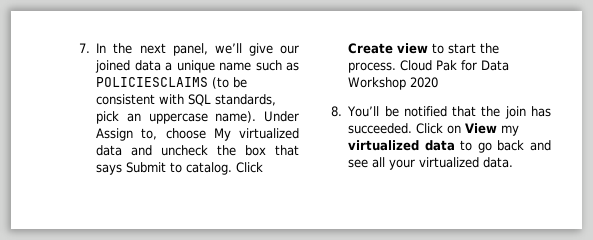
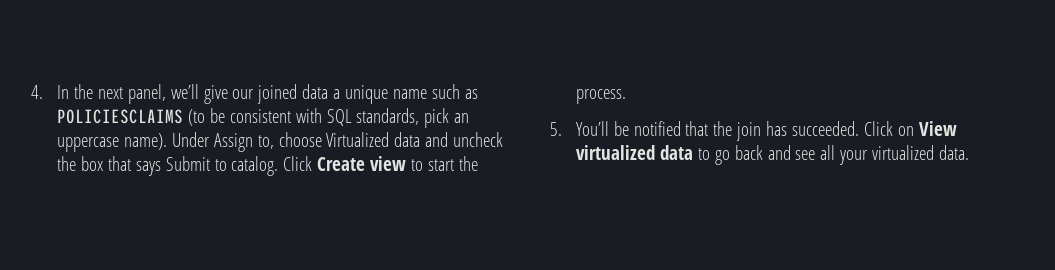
[79,43,90,53] 7. -> [31,85,43,99] 4.
[213,128,299,141] My virtualized -> [326,132,390,147] Virtualized
[400,60,510,71] [348,77,439,90] [331,106,342,117] Cloud Pak for Data Workshop 2020 // 8. -> [550,122,562,136] // 5.
[501,125,520,136] my -> (958, 128) none

